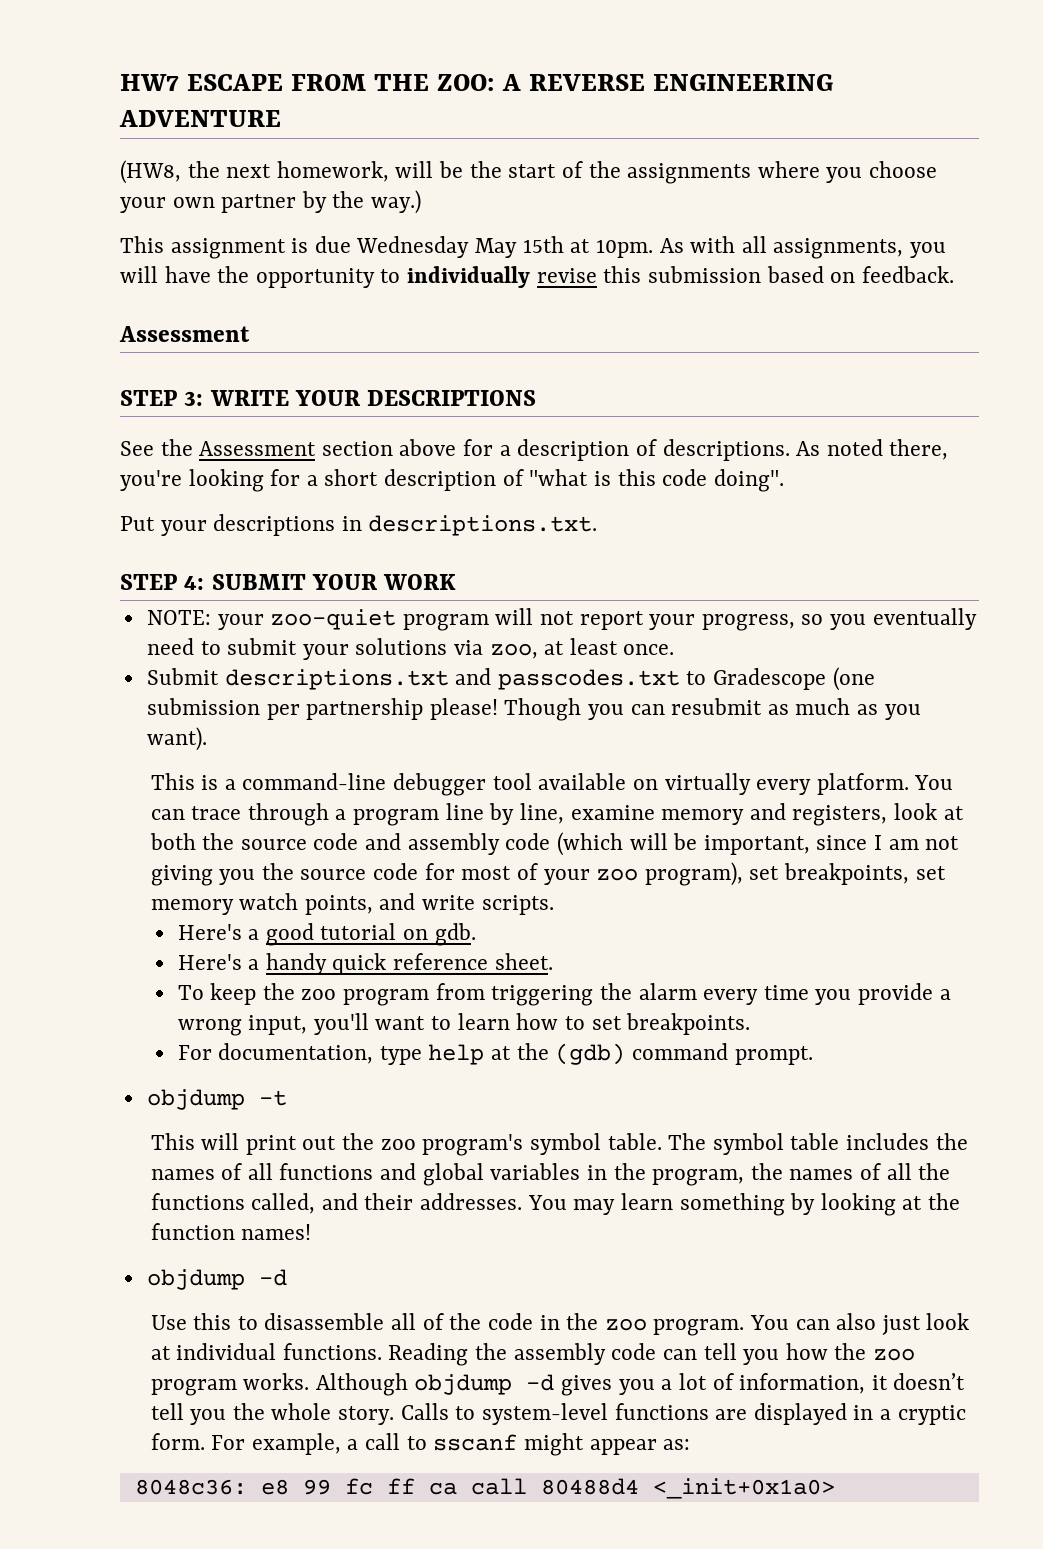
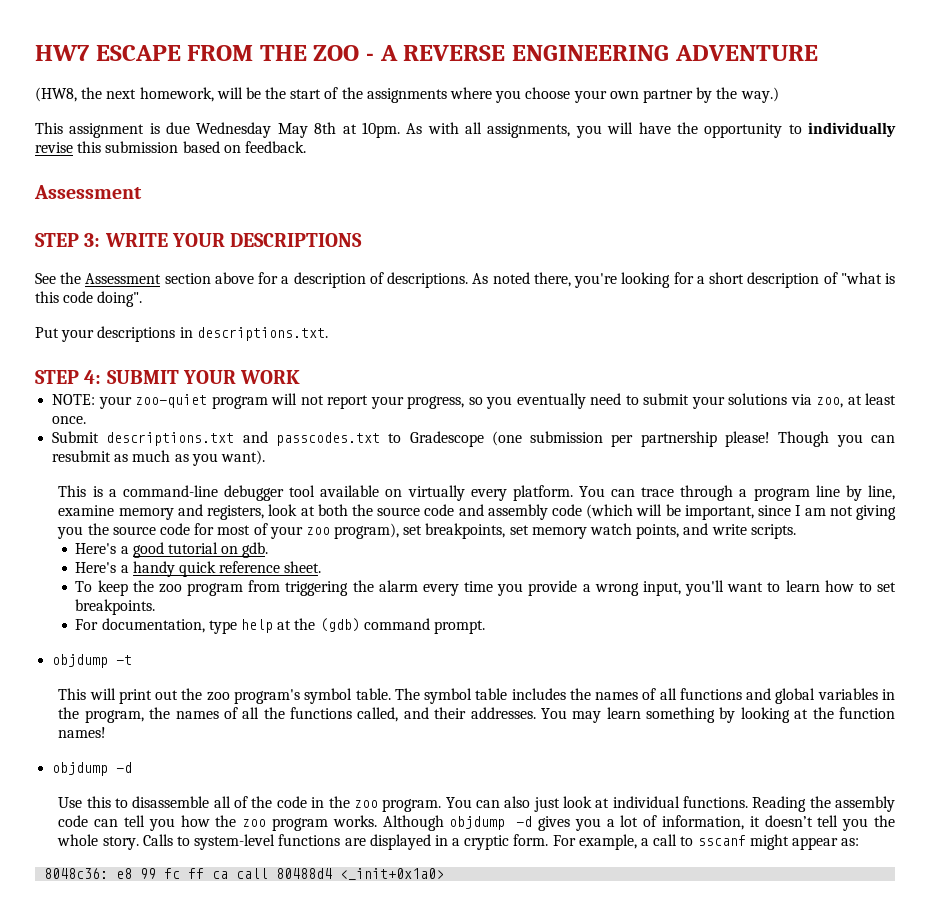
[437,74,495,91] ZOO: -> [313,45,375,61] ZOO -
[522,236,564,253] 15th -> [314,122,337,134] 8th

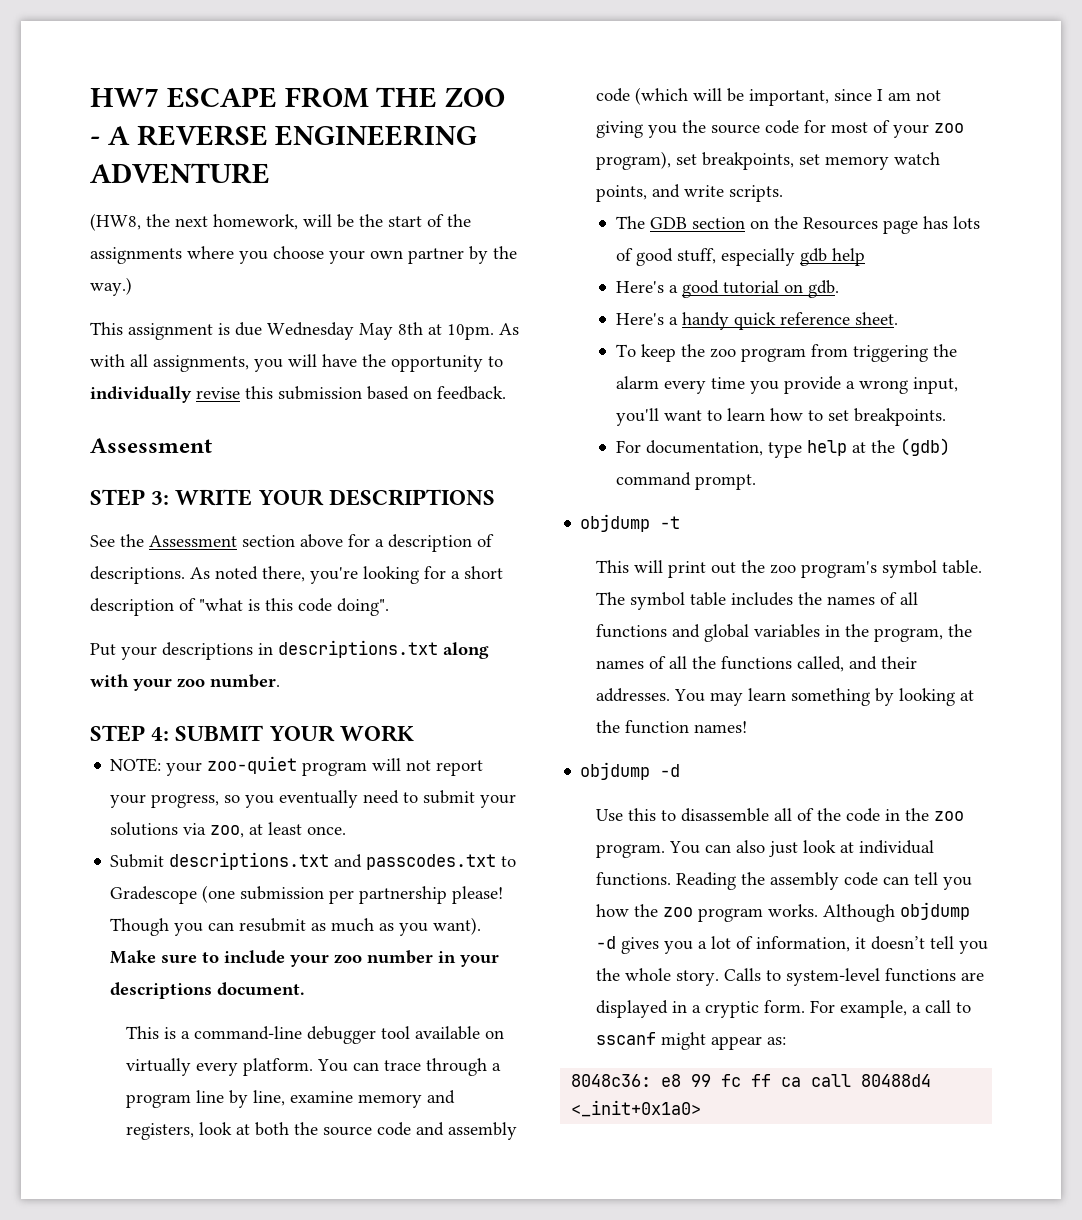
[196,327,328,341] descriptions.txt. -> [278,640,489,659] [90,674,280,691] descriptions.txt along with your zoo number.
(265, 457) none -> [110,950,500,967] [110,982,306,999] Make sure to include your zoo number in your descriptions document.
(796, 531) none -> [615,216,980,234] [615,248,865,266] // The GDB section on the Resources page has lots of good stuff, especially gdb help

